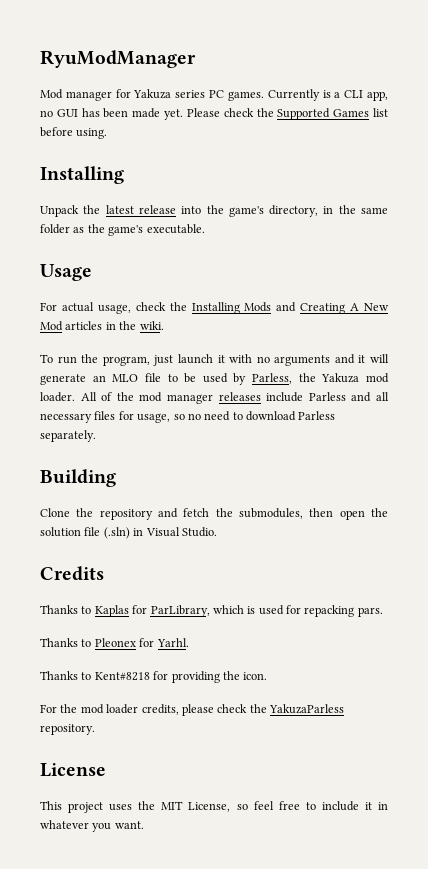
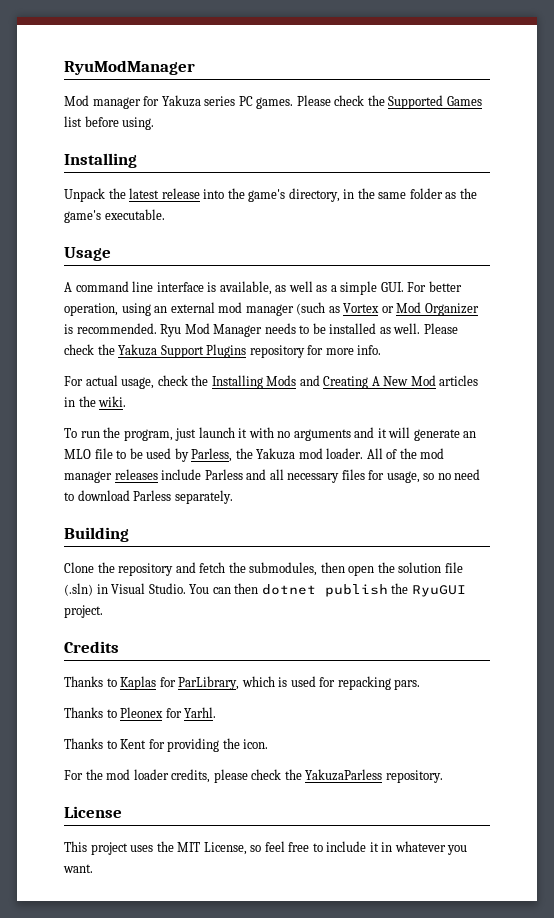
[267,89,388,101] [40,108,184,120] Currently is a CLI app, no GUI has been made yet. -> (294, 103) none
(92, 272) none -> [64,281,462,295] [64,302,479,316] [64,323,458,337] [64,344,382,358] // A command line interface is available, as well as a simple GUI. For better operation, using an external mod manager (such as Vortex or Mod Organizer is recommended. Ryu Mod Manager needs to be installed as well. Please check the Yakuza Support Plugins repository for more info.
(217, 532) none -> [189,583,466,597] [64,605,103,618] You can then dotnet publish the RyuGUI project.
[94,672,150,681] Kent#8218 -> [120,739,147,749] Kent

